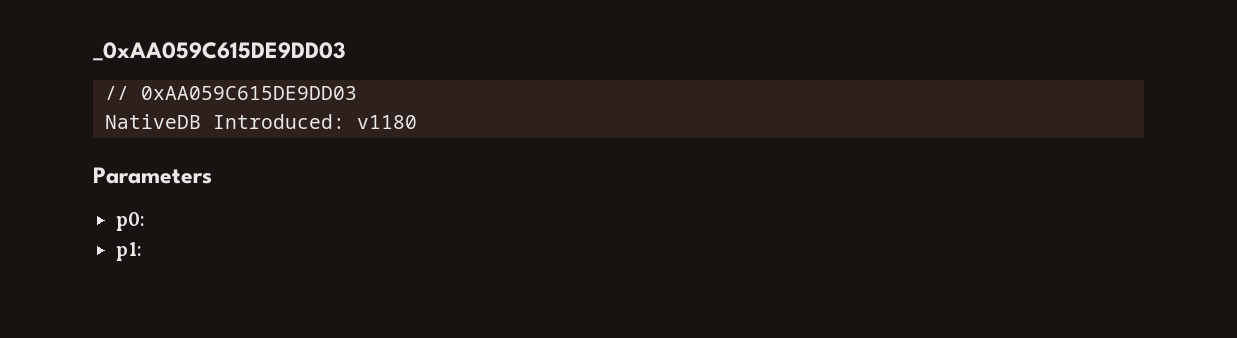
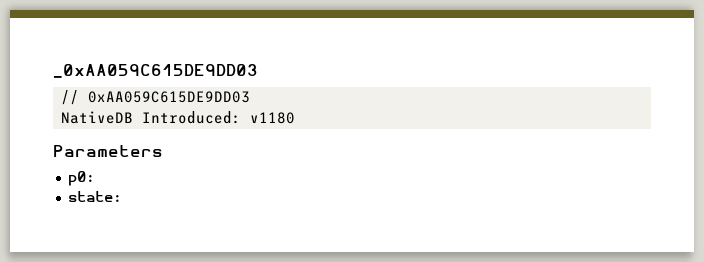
[115,242,142,261] p1: -> [68,191,123,202] state:

